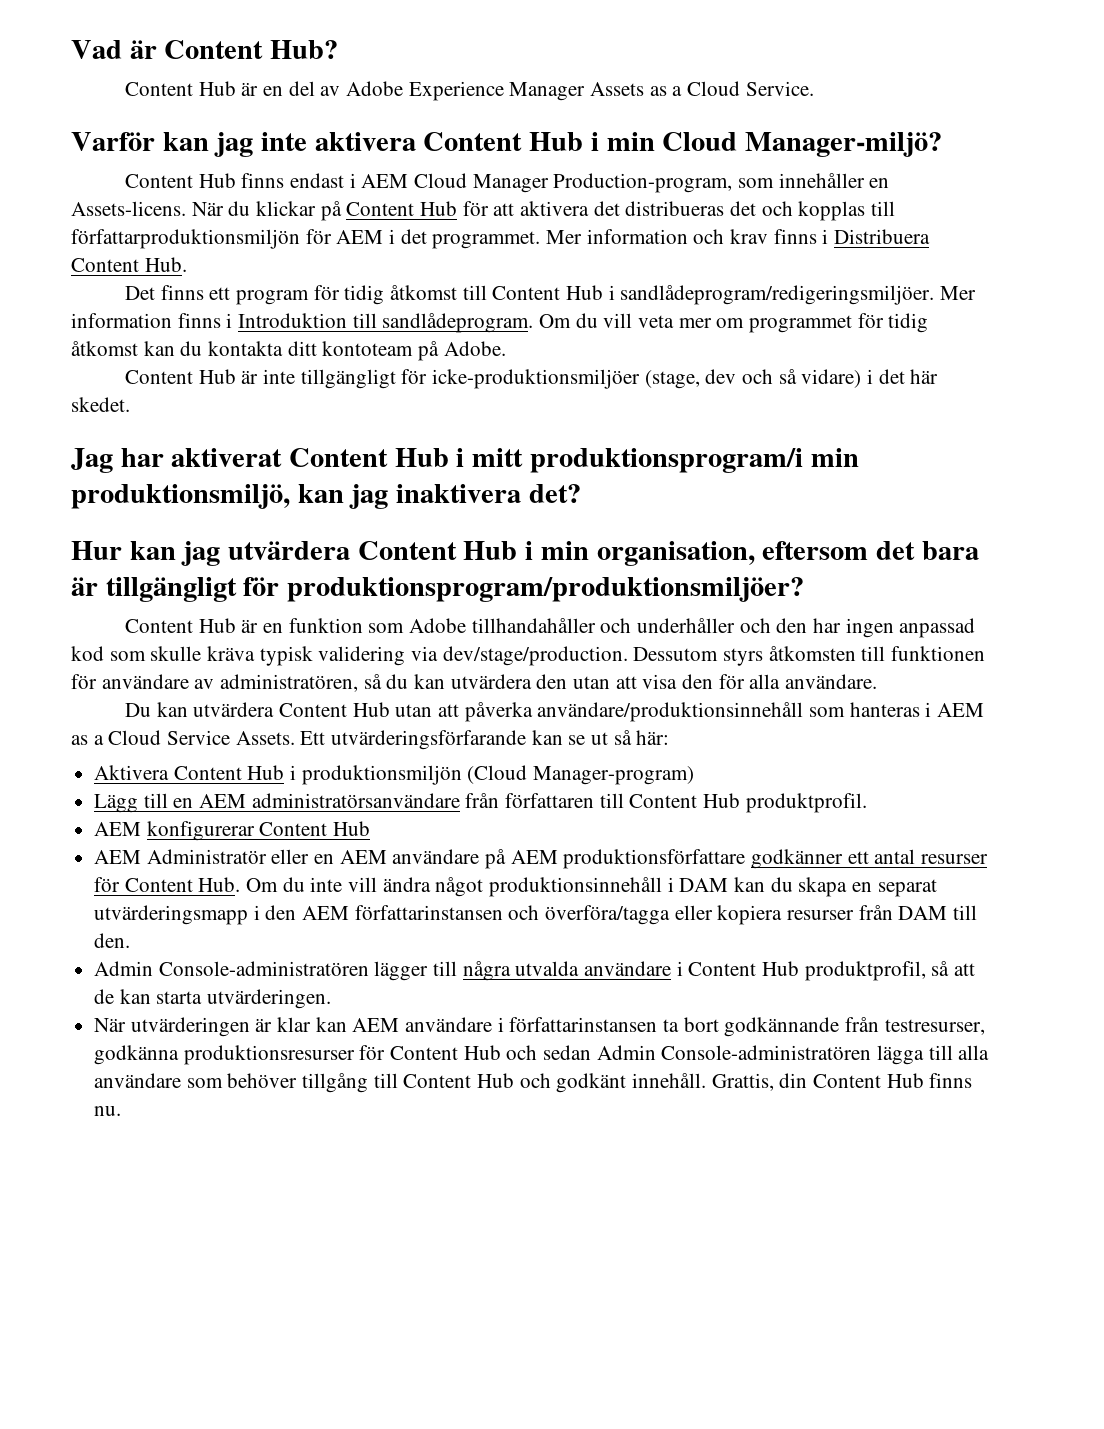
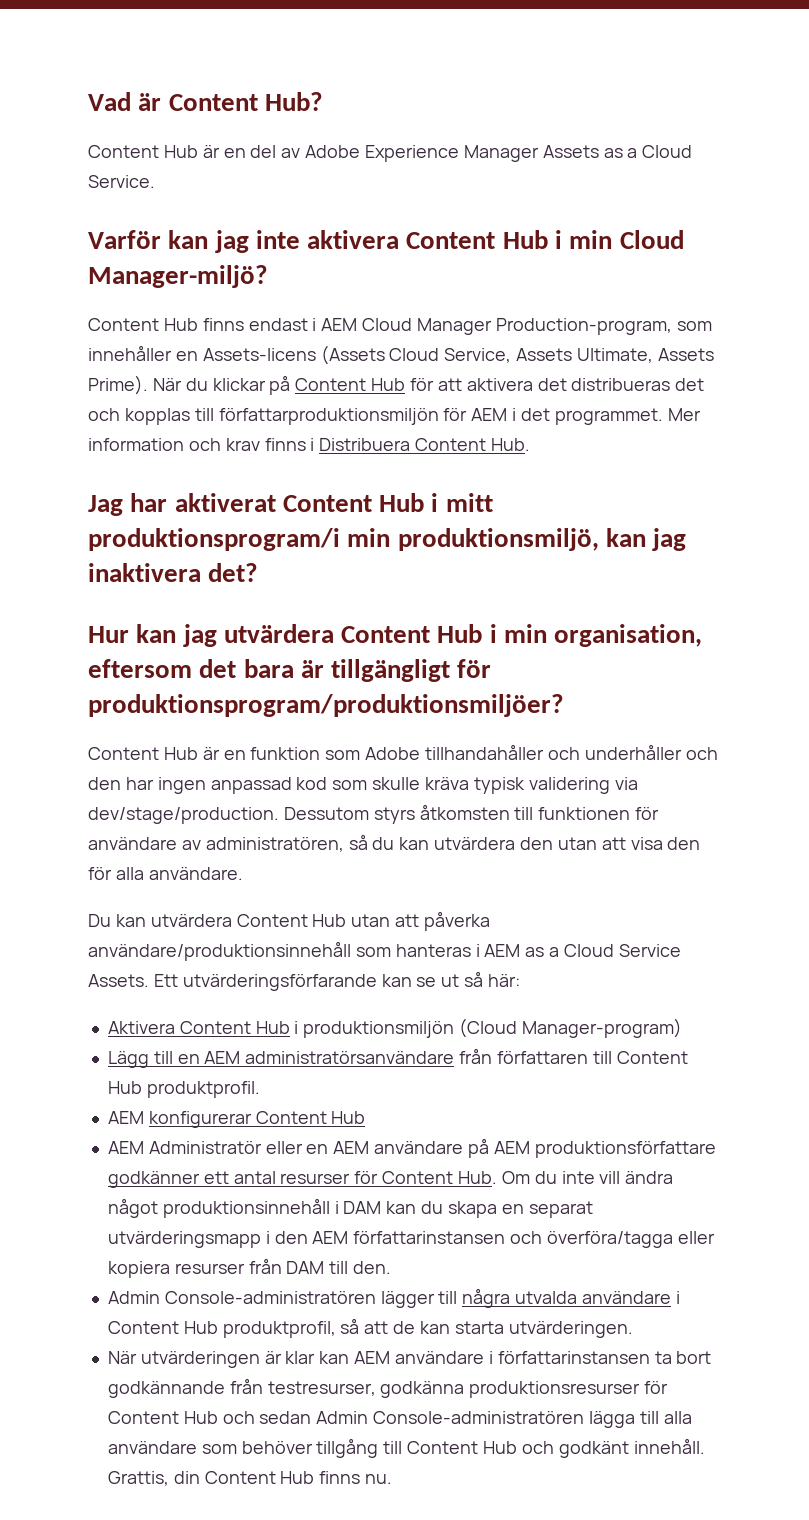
[71,201,186,216] Assets-licens. -> [202,345,714,365] [88,375,148,395] Assets-licens (Assets Cloud Service, Assets Ultimate, Assets Prime).
[125,285,977,305] [71,313,929,333] [71,341,506,361] [125,369,939,389] [71,397,130,412] // Det finns ett program för tidig åtkomst till Content Hub i sandlådeprogram/redigeringsmiljöer. Mer information finns i Introduktion till sandlådeprogram. Om du vill veta mer om programmet för tidig åtkomst kan du kontakta ditt kontoteam på Adobe. // Content Hub är inte tillgängligt för icke-produktionsmiljöer (stage, dev och så vidare) i det här skedet. -> (531, 444) none

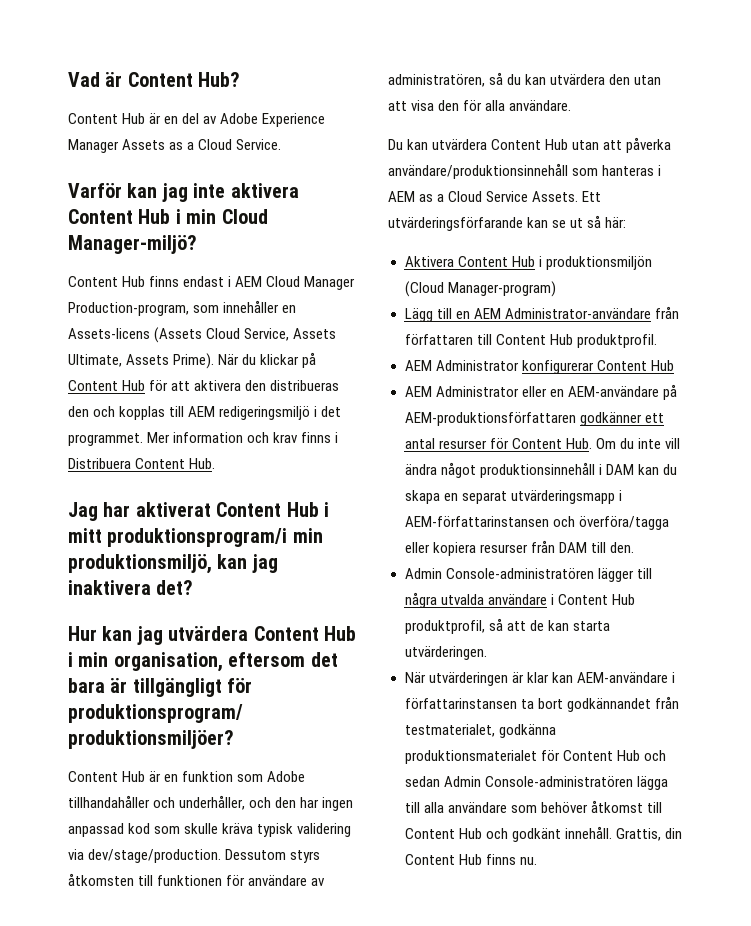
[537,378,705,391] [88,408,508,425] det distribueras det och kopplas till författarproduktionsmiljön för AEM -> [245,380,340,391] [68,406,311,420] den distribueras den och kopplas till AEM redigeringsmiljö
[584,744,682,760] underhåller -> [179,795,246,810] underhåller,
[245,1051,455,1064] administratörsanvändare -> [504,308,651,319] Administrator-användare
(144, 1117) none -> [435,360,519,371] Administrator
[148,1141,262,1154] Administratör -> [435,386,519,397] Administrator
[333,1138,716,1158] AEM användare på AEM produktionsförfattare -> [567,384,677,400] [404,412,576,426] AEM-användare på AEM-produktionsförfattaren
[274,1231,506,1244] den AEM författarinstansen -> [404,516,549,527] AEM-författarinstansen
[354,1351,484,1364] AEM användare -> [576,672,668,683] AEM-användare
[107,1378,641,1398] godkännande från testresurser, godkänna produktionsresurser -> [566,696,679,712] [404,724,556,738] [404,750,537,764] godkännandet från testmaterialet, godkänna produktionsmaterialet
[316,1438,379,1458] tillgång -> [590,800,643,813] åtkomst

